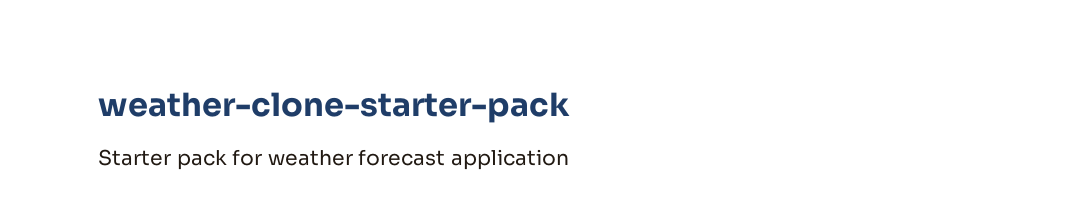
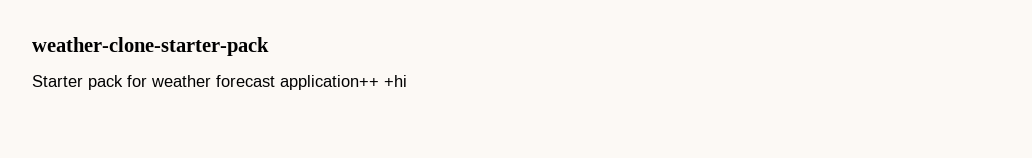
[450,149,569,170] application -> [280,75,407,90] application++ +hi

